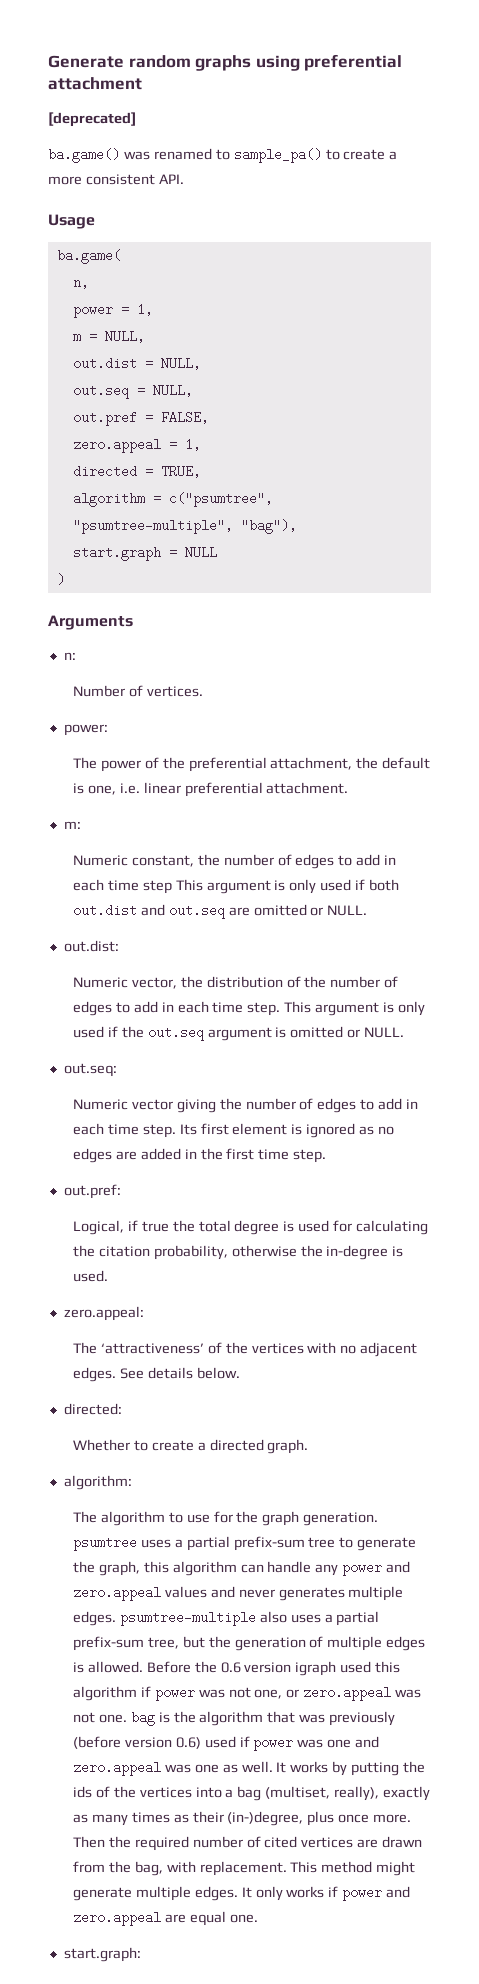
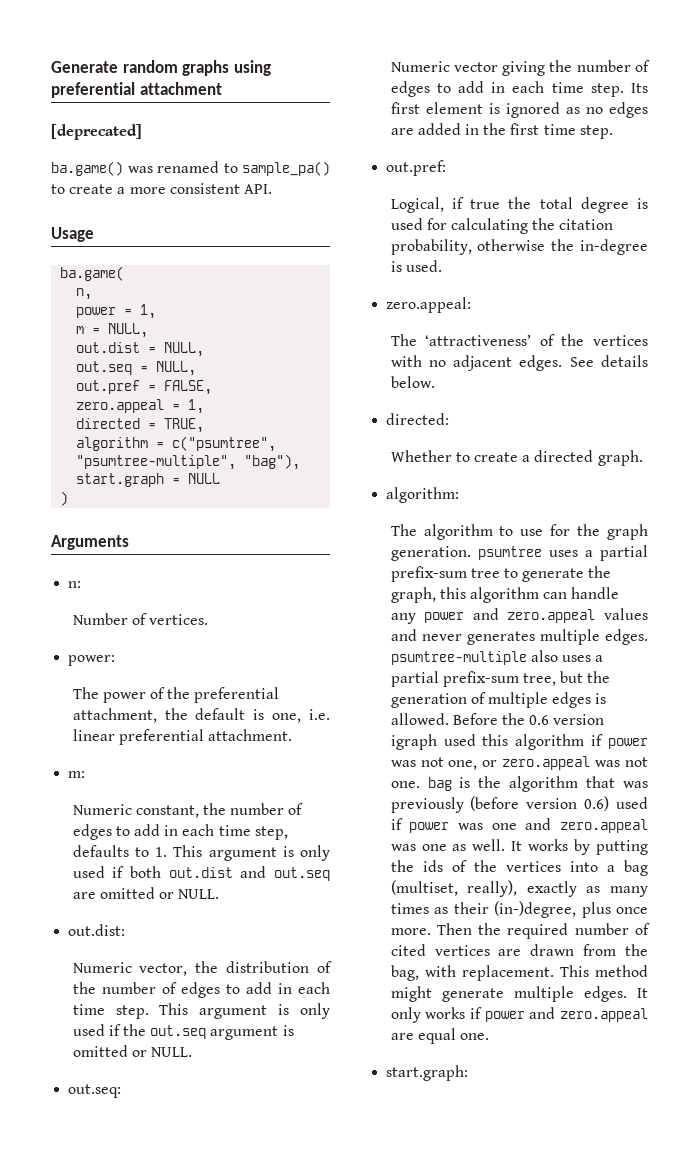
[142,880,172,894] step -> [254,826,288,840] [72,845,168,857] step, defaults to 1.

